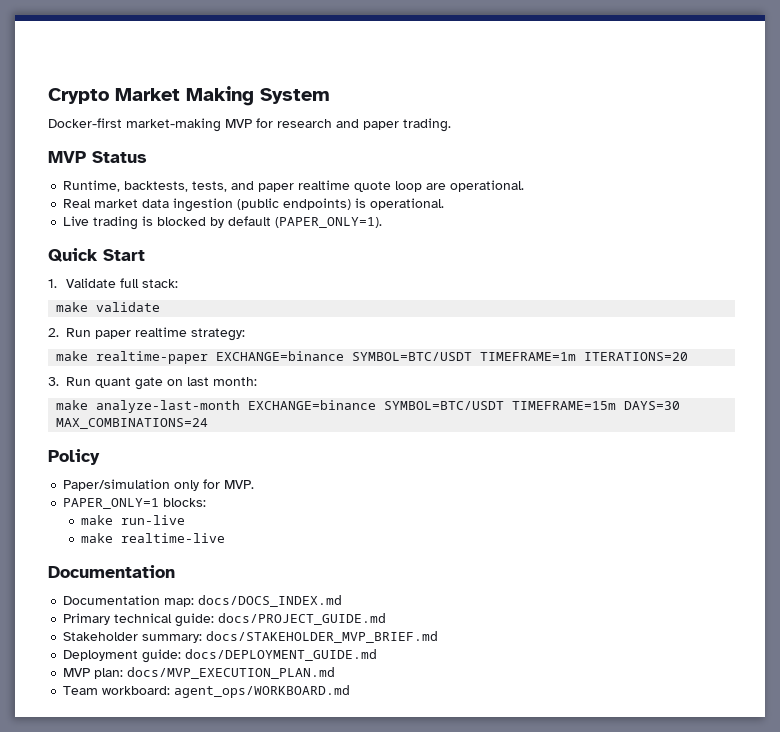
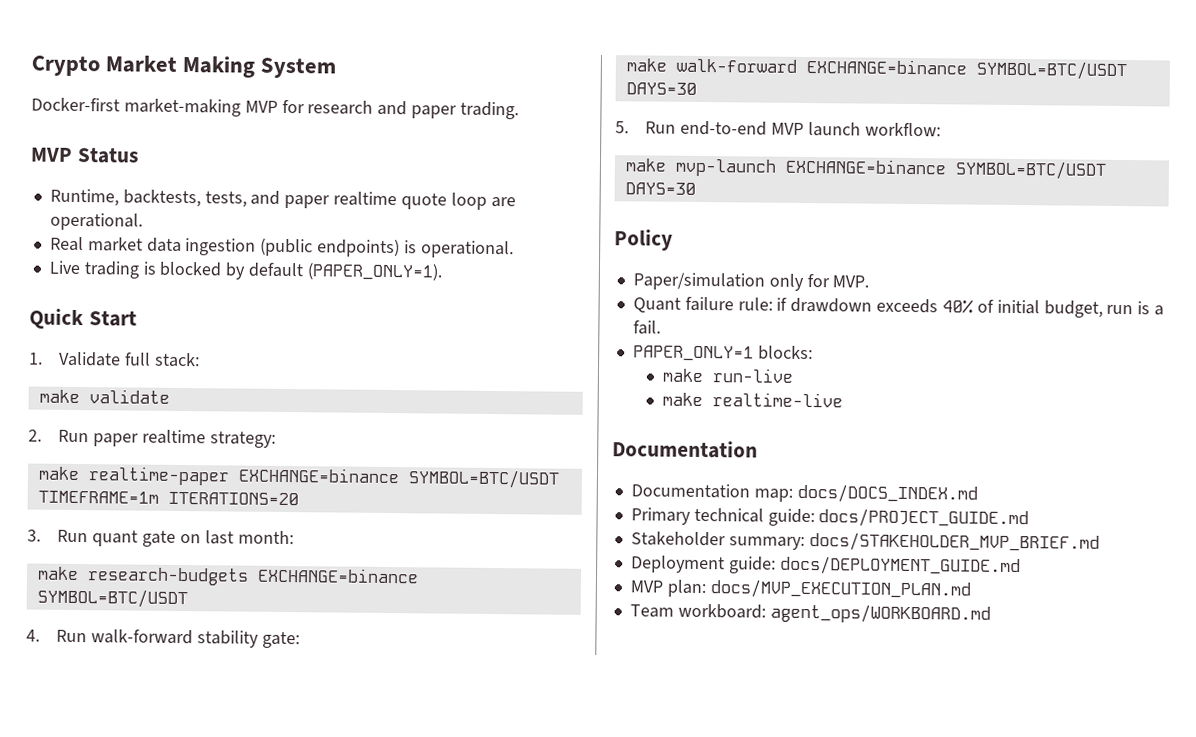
[96,400,681,413] [56,418,209,429] analyze-last-month EXCHANGE=binance SYMBOL=BTC/USDT TIMEFRAME=15m DAYS=30 MAX_COMBINATIONS=24 -> [86,567,419,586] [36,588,188,609] [26,629,300,649] [625,58,1127,81] [625,82,697,95] [615,120,941,137] [624,158,1107,180] [624,182,696,195] research-budgets EXCHANGE=binance SYMBOL=BTC/USDT // 4. Run walk-forward stability gate: // make walk-forward EXCHANGE=binance SYMBOL=BTC/USDT DAYS=30 // 5. Run end-to-end MVP launch workflow: // make mvp-launch EXCHANGE=binance SYMBOL=BTC/USDT DAYS=30
(255, 484) none -> [632,296,1165,318] [632,320,661,335] // Quant failure rule: if drawdown exceeds 40% of initial budget, run is a fail.

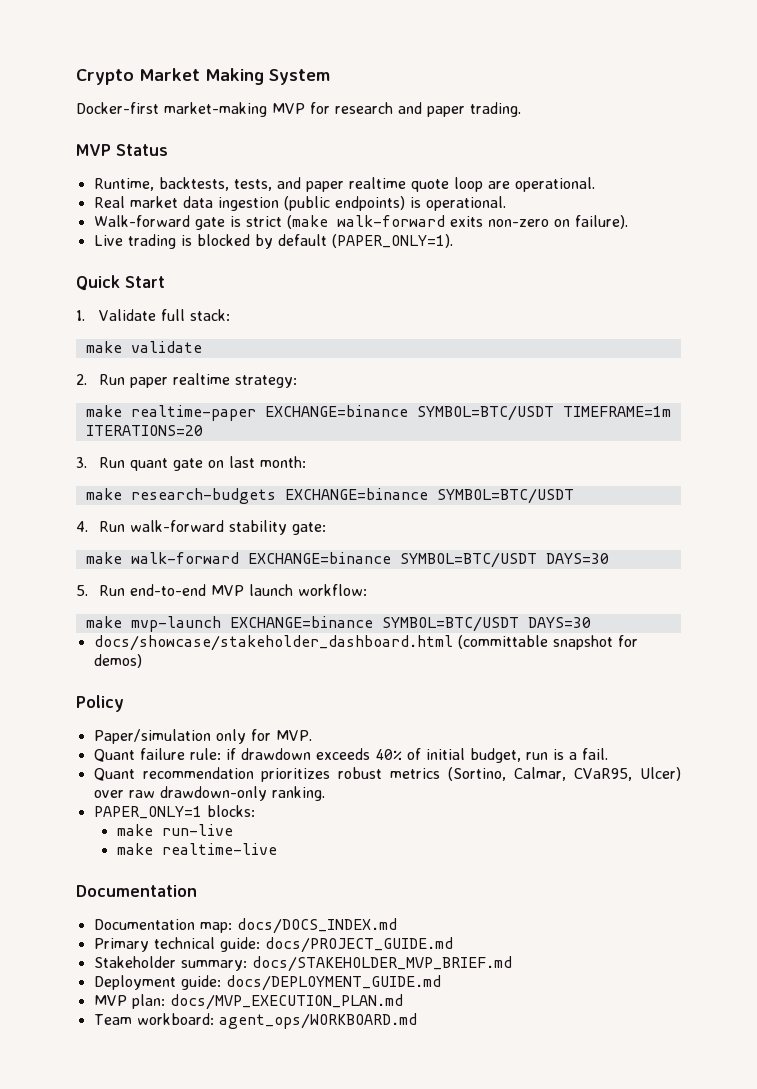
(514, 249) none -> [93,215,628,230] // Walk-forward gate is strict (make walk-forward exits non-zero on failure).
(696, 188) none -> [93,635,638,651] [93,654,142,668] // docs/showcase/stakeholder_dashboard.html (committable snapshot for demos)
(661, 327) none -> [93,767,681,782] [93,786,325,801] // Quant recommendation prioritizes robust metrics (Sortino, Calmar, CVaR95, Ulcer) over raw drawdown-only ranking.

